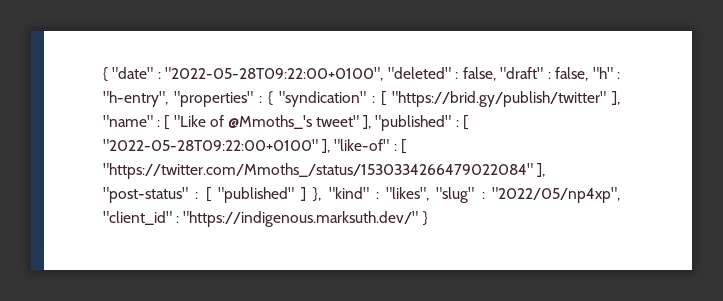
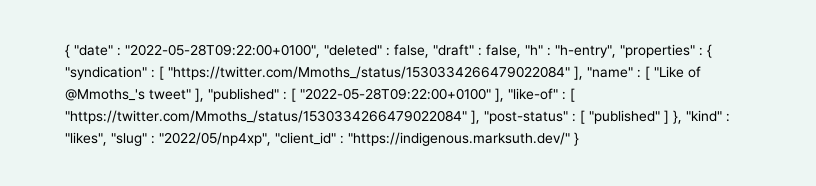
[392,91,607,107] "https://brid.gy/publish/twitter" -> [168,66,570,80] "https://twitter.com/Mmoths_/status/1530334266479022084"

